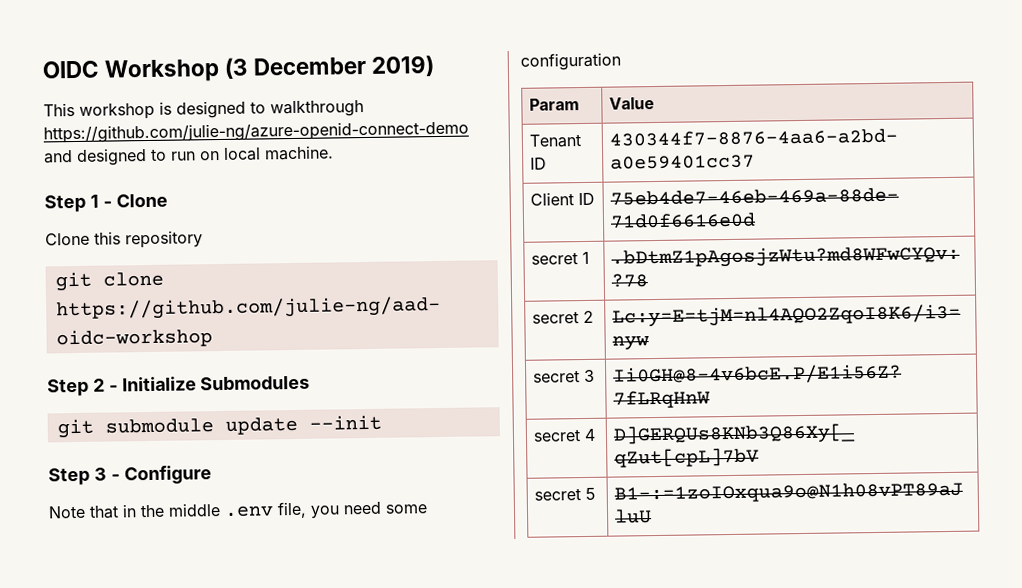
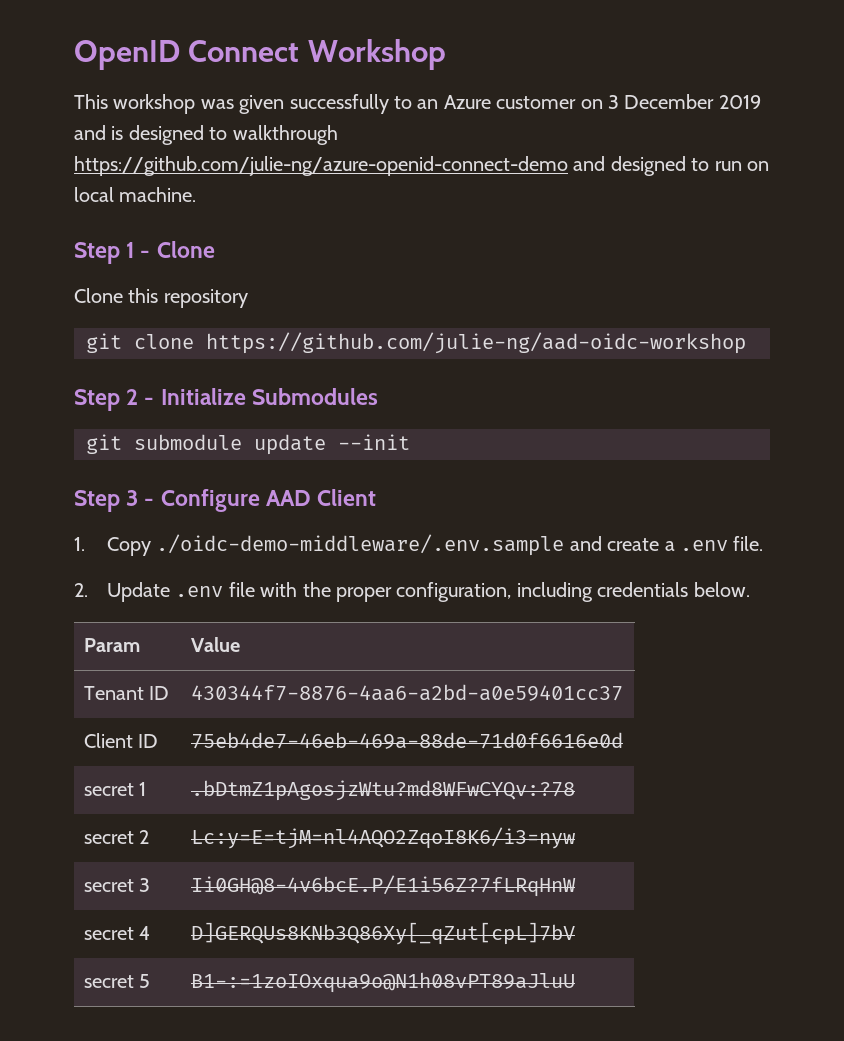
[42,60,99,79] OIDC -> [74,40,300,70] OpenID Connect
[224,55,435,79] (3 December 2019) -> (446, 54) none
(155, 111) none -> [200,94,761,114] [74,125,106,140] was given successfully to an Azure customer on 3 December 2019 and
[48,501,428,519] [520,52,621,71] // Note that in the middle .env file, you need some configuration -> [265,489,377,506] [74,534,764,556] [74,582,750,602] AAD Client // 1. Copy ./oidc-demo-middleware/.env.sample and create a .env file. // 2. Update .env file with the proper configuration, including credentials below.

